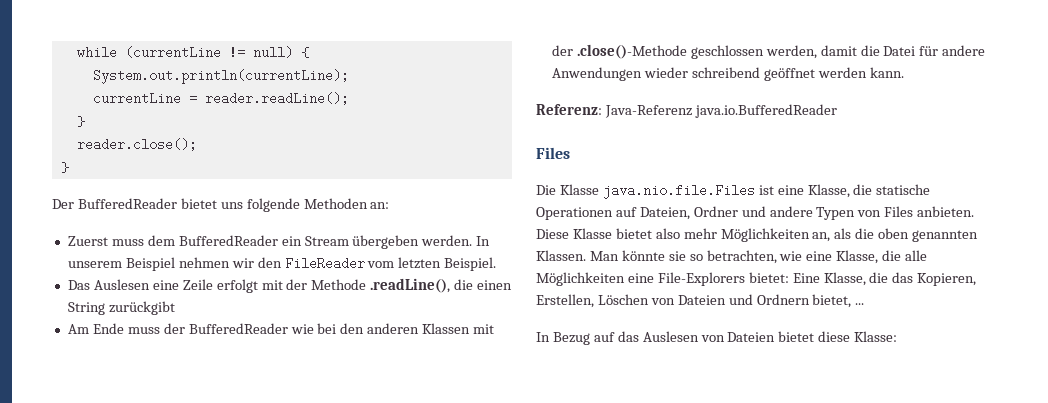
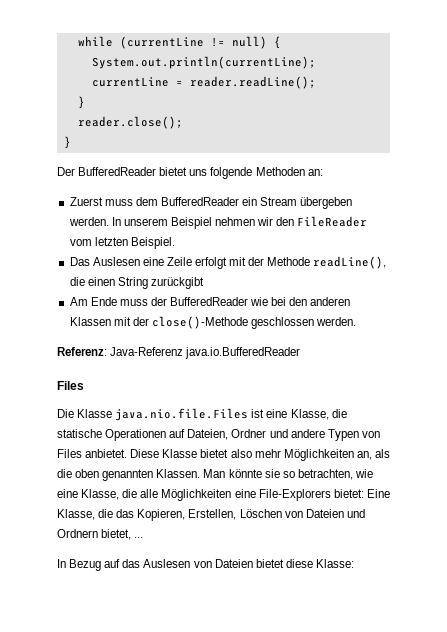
[370,278,451,293] .readLine(), -> [313,256,387,269] readLine(),
[576,44,986,59] [551,67,904,81] .close()-Methode geschlossen werden, damit die Datei für andere Anwendungen wieder schreibend geöffnet werden kann. -> [151,316,357,329] close()-Methode geschlossen werden.
[917,206,975,217] anbieten. -> [85,449,128,458] anbietet.

